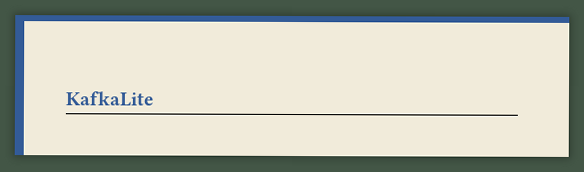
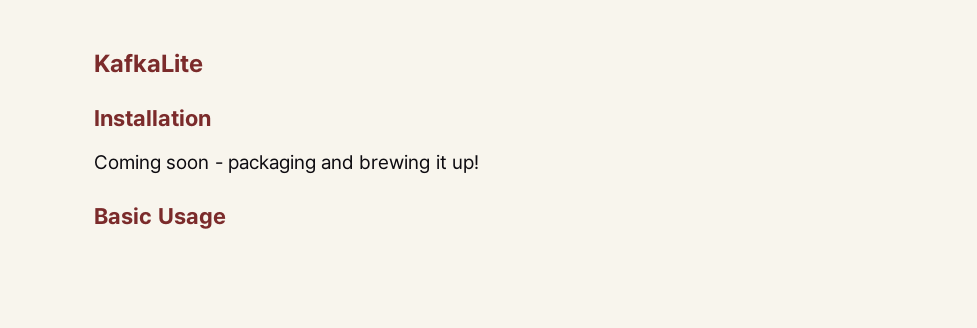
(154, 99) none -> [94,109,211,127] [94,154,479,174] [94,207,227,229] // Installation // Coming soon - packaging and brewing it up! // Basic Usage

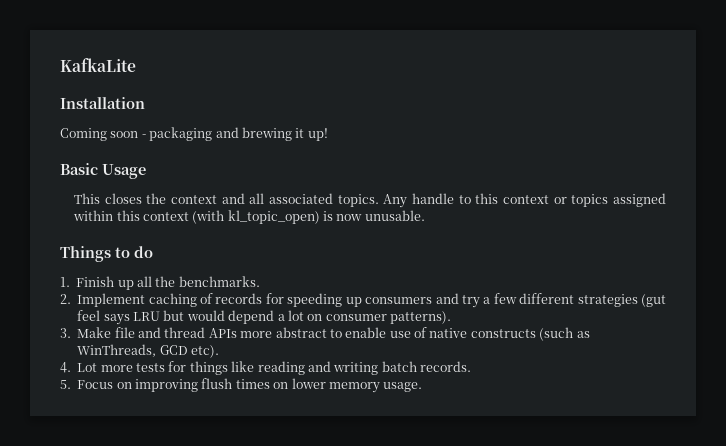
(227, 218) none -> [74,193,667,208] [73,210,425,224] [60,246,153,262] [60,276,260,290] [60,293,666,308] [77,310,451,325] [60,327,590,341] [77,344,219,358] [60,361,471,375] [60,378,423,393] // This closes the context and all associated topics. Any handle to this context or topics assigned within this context (with kl_topic_open) is now unusable. // Things to do // 1. Finish up all the benchmarks. // 2. Implement caching of records for speeding up consumers and try a few different strategies (gut feel says LRU but would depend a lot on consumer patterns). // 3. Make file and thread APIs more abstract to enable use of native constructs (such as WinThreads, GCD etc). // 4. Lot more tests for things like reading and writing batch records. // 5. Focus on improving flush times on lower memory usage.

